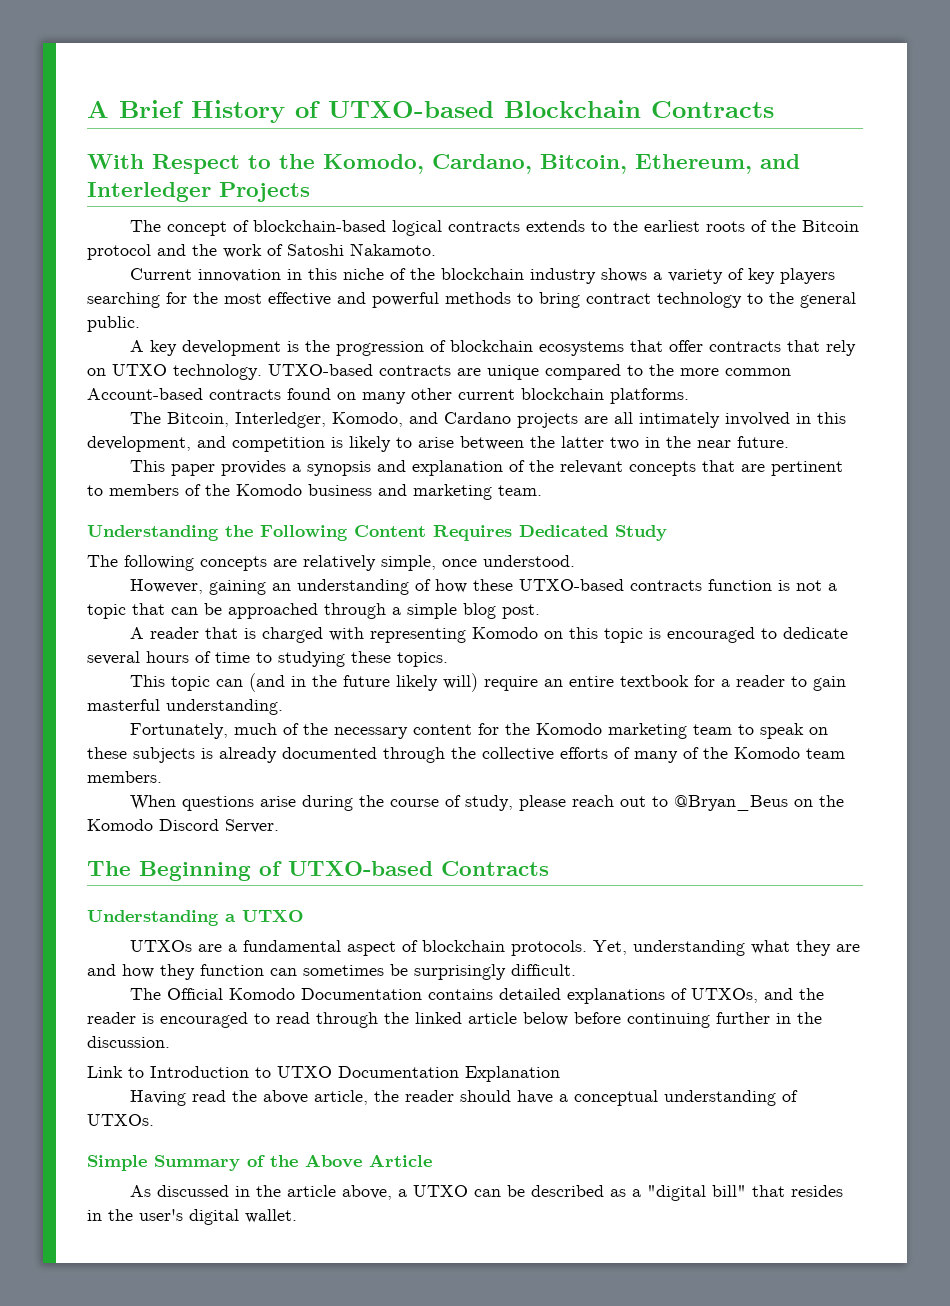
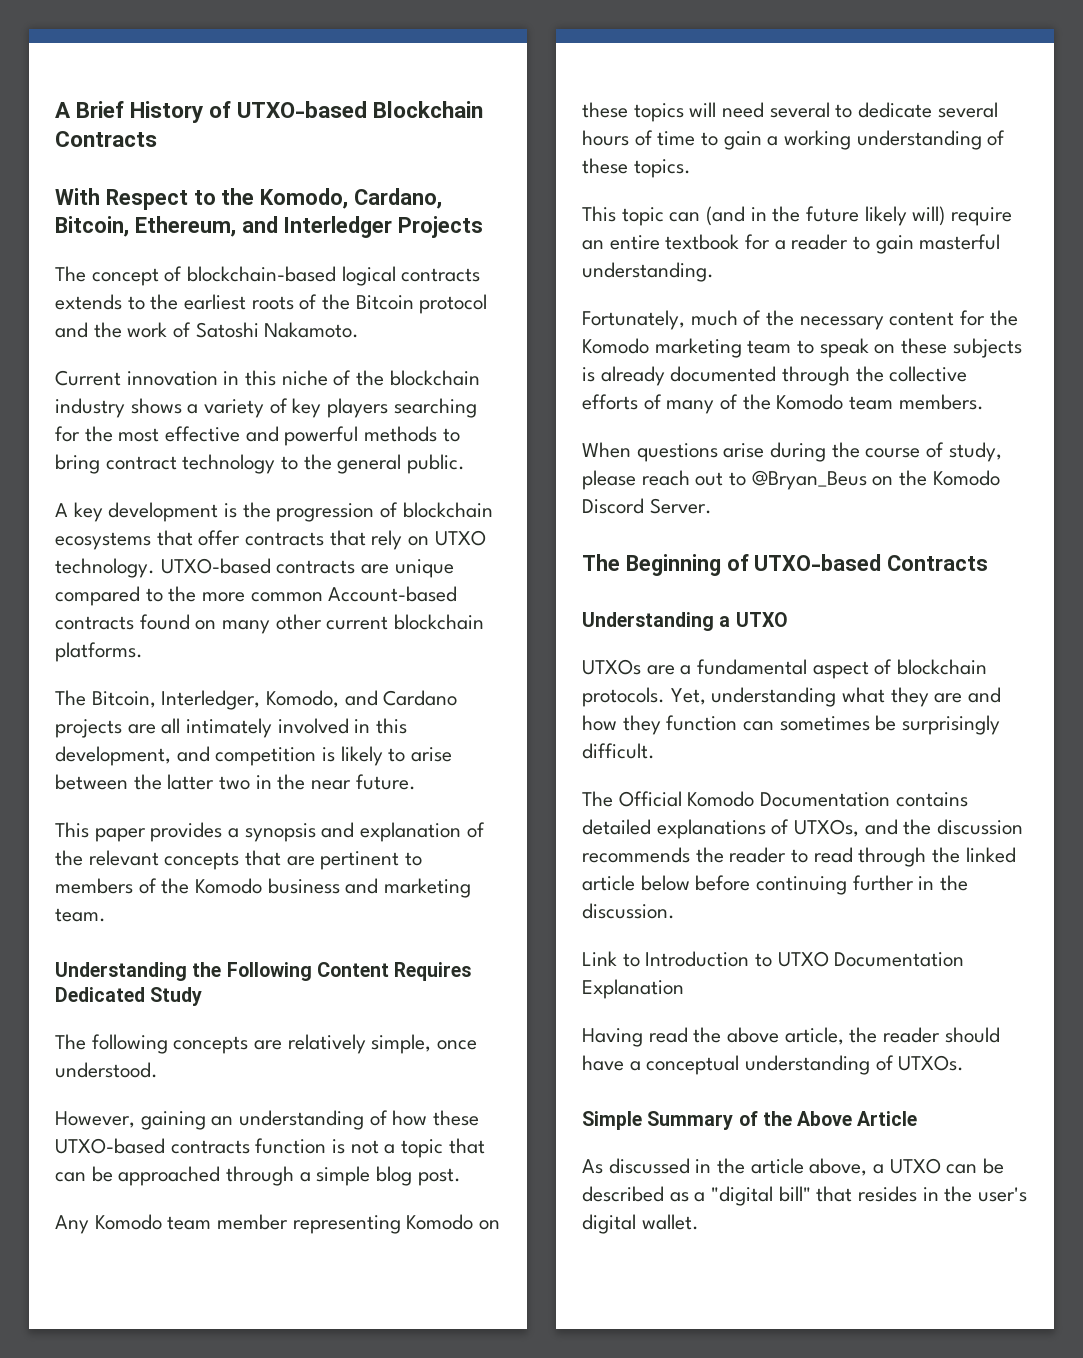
[129,627,755,643] A reader that is charged with representing Komodo on this topic is encouraged -> [55,1214,501,1234] [582,102,830,122] Any Komodo team member representing Komodo on these topics will need several
[278,651,345,667] studying -> [723,130,1006,150] gain a working understanding of
[87,1012,248,1028] reader is encouraged -> [937,819,1024,835] [582,847,787,863] discussion recommends the reader

